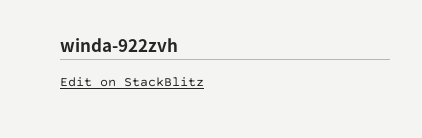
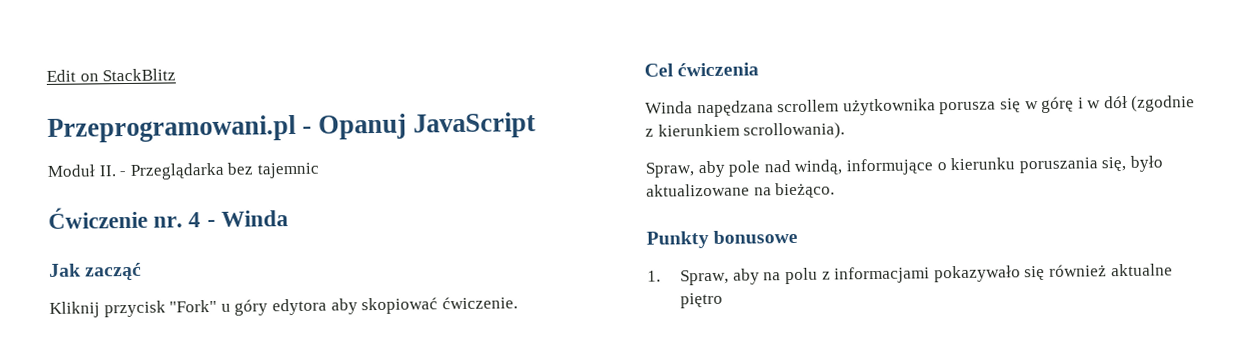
[60,38,178,52] winda-922zvh // -> (46, 75) none
(204, 82) none -> [47,112,537,143] [47,162,319,180] [48,206,289,229] [49,262,143,282] [49,296,518,318] [644,62,760,77] [645,95,1196,118] [645,122,846,140] [645,155,1163,178] [646,182,836,199] [646,229,799,249] [647,263,1173,286] [680,292,724,309] // Przeprogramowani.pl - Opanuj JavaScript // Moduł II. - Przeglądarka bez tajemnic // Ćwiczenie nr. 4 - Winda // Jak zacząć // Kliknij przycisk "Fork" u góry edytora aby skopiować ćwiczenie. // Cel ćwiczenia // Winda napędzana scrollem użytkownika porusza się w górę i w dół (zgodnie z kierunkiem scrollowania). // Spraw, aby pole nad windą, informujące o kierunku poruszania się, było aktualizowane na bieżąco. // Punkty bonusowe // 1. Spraw, aby na polu z informacjami pokazywało się również aktualne piętro

